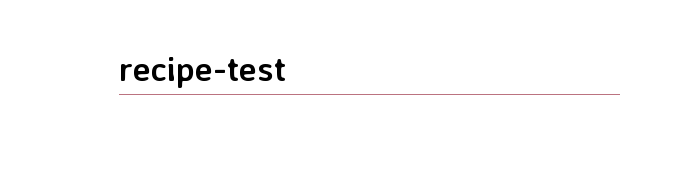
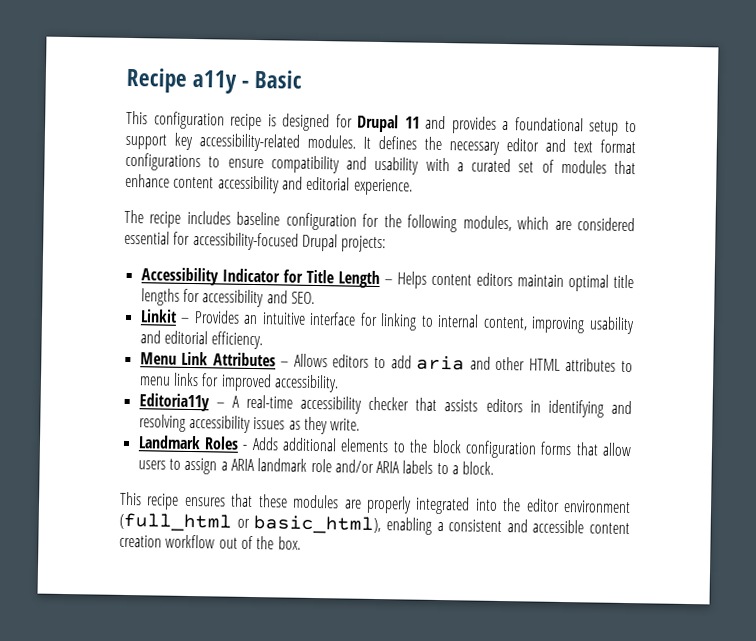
[119,57,286,88] recipe-test -> [126,67,304,94] [126,110,638,136] [125,132,636,155] [125,152,636,175] [125,173,413,196] [124,209,635,233] [124,230,387,253] [140,267,635,292] [140,288,315,308] [139,309,635,335] [139,330,264,350] [139,351,634,373] [138,372,339,393] [138,393,632,418] [138,414,361,435] [137,435,633,459] [137,457,495,475] [120,491,631,515] [119,512,630,535] [119,534,301,550] Recipe a11y - Basic // This configuration recipe is designed for Drupal 11 and provides a foundational setup to support key accessibility-related modules. It defines the necessary editor and text format configurations to ensure compatibility and usability with a curated set of modules that enhance content accessibility and editorial experience. // The recipe includes baseline configuration for the following modules, which are considered essential for accessibility-focused Drupal projects: // Accessibility Indicator for Title Length – Helps content editors maintain optimal title lengths for accessibility and SEO. // Linkit – Provides an intuitive interface for linking to internal content, improving usability and editorial efficiency. // Menu Link Attributes – Allows editors to add aria and other HTML attributes to menu links for improved accessibility. // Editoria11y – A real-time accessibility checker that assists editors in identifying and resolving accessibility issues as they write. // Landmark Roles - Adds additional elements to the block configuration forms that allow users to assign a ARIA landmark role and/or ARIA labels to a block. // This recipe ensures that these modules are properly integrated into the editor environment (full_html or basic_html), enabling a consistent and accessible content creation workflow out of the box.

